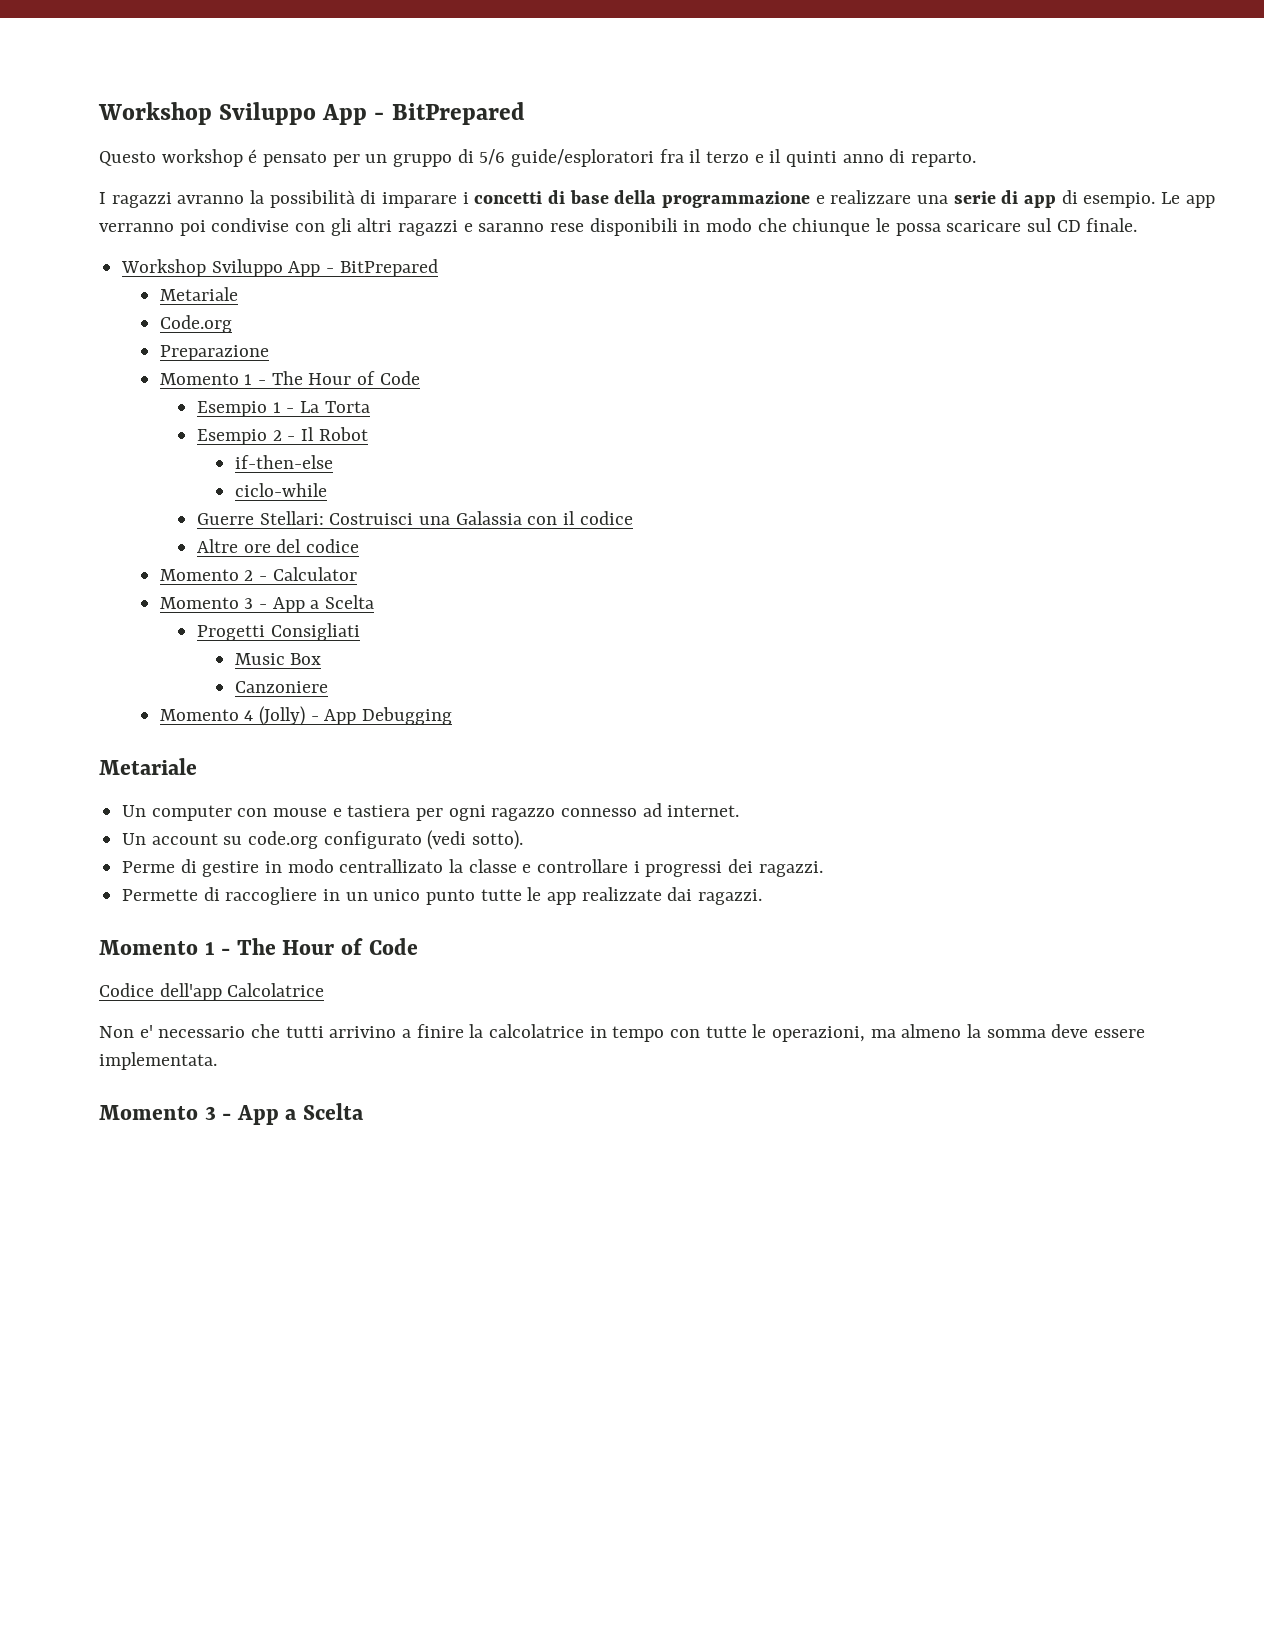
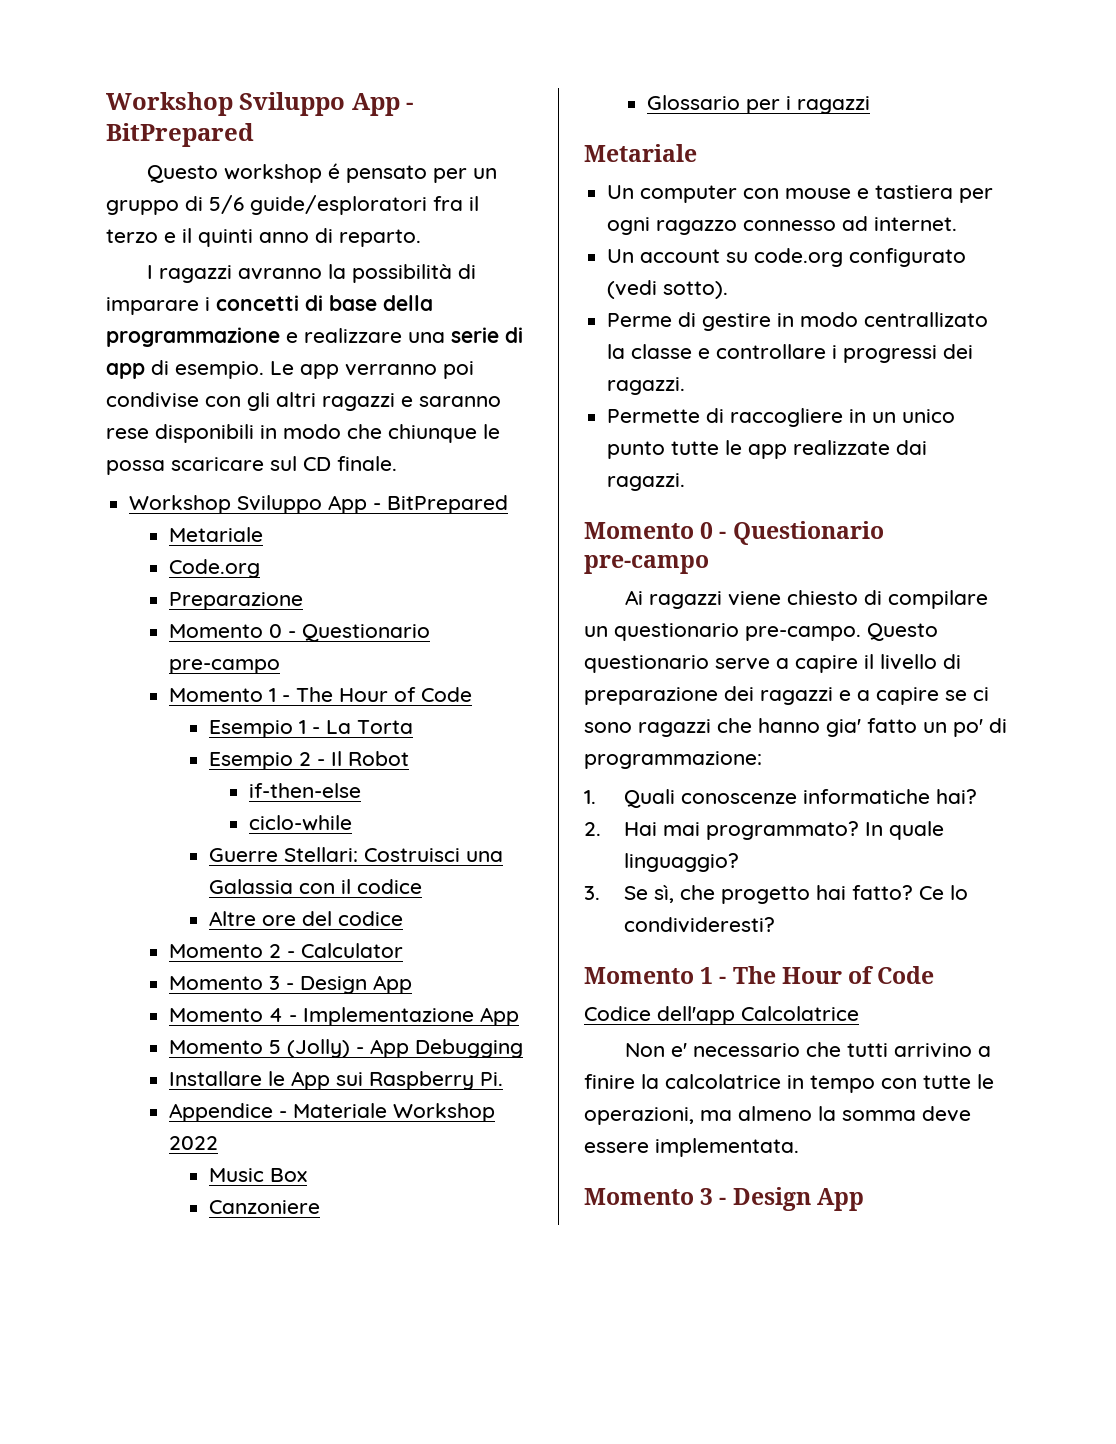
(269, 353) none -> [169,624,431,642] [169,659,281,674] // Momento 0 - Questionario pre-campo
[272,595,374,613] [197,623,360,641] [234,653,322,665] [234,681,328,693] [159,706,452,726] App a Scelta // Progetti Consigliati // Music Box // Canzoniere // Momento 4 (Jolly) - App Debugging -> [300,975,413,994] [169,1007,520,1026] [169,1039,524,1058] [169,1071,504,1090] [169,1103,496,1122] [169,1136,219,1150] [209,1168,308,1182] [209,1200,321,1214] [647,95,871,114] Design App // Momento 4 - Implementazione App // Momento 5 (Jolly) - App Debugging // Installare le App sui Raspberry Pi. // Appendice - Materiale Workshop 2022 // Music Box // Canzoniere // Glossario per i ragazzi
(763, 897) none -> [584,521,884,545] [584,555,709,574] [625,590,989,609] [584,623,938,641] [584,654,961,673] [584,686,989,705] [584,718,1007,737] [584,751,762,769] [584,789,978,808] [584,821,945,840] [624,853,740,872] [584,885,969,904] [624,917,776,933] // Momento 0 - Questionario pre-campo // Ai ragazzi viene chiesto di compilare un questionario pre-campo. Questo questionario serve a capire il livello di preparazione dei ragazzi e a capire se ci sono ragazzi che hanno gia' fatto un po' di programmazione: // 1. Quali conoscenze informatiche hai? // 2. Hai mai programmato? In quale linguaggio? // 3. Se sì, che progetto hai fatto? Ce lo condivideresti?
[236,1103,365,1125] App a Scelta -> [732,1187,864,1211] Design App

